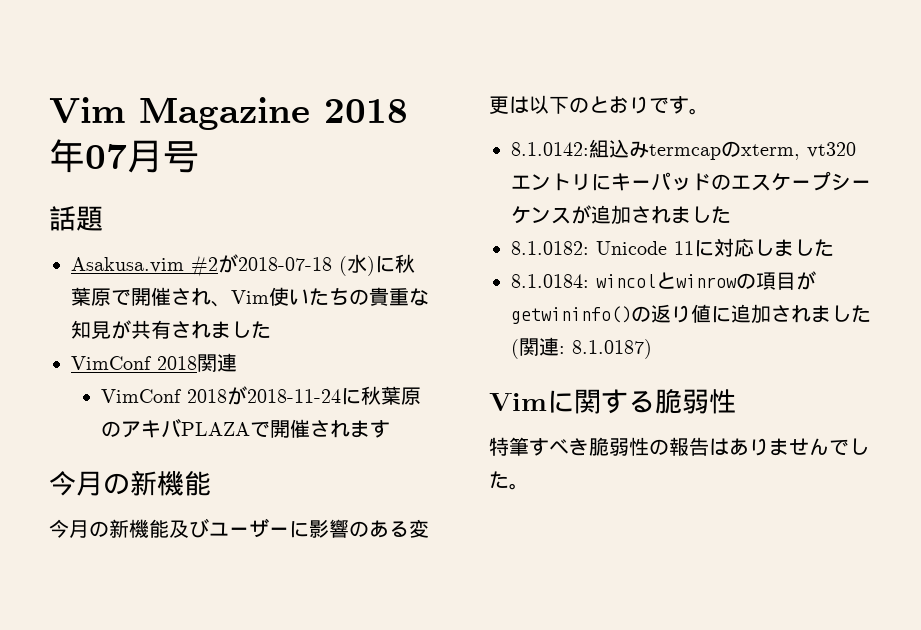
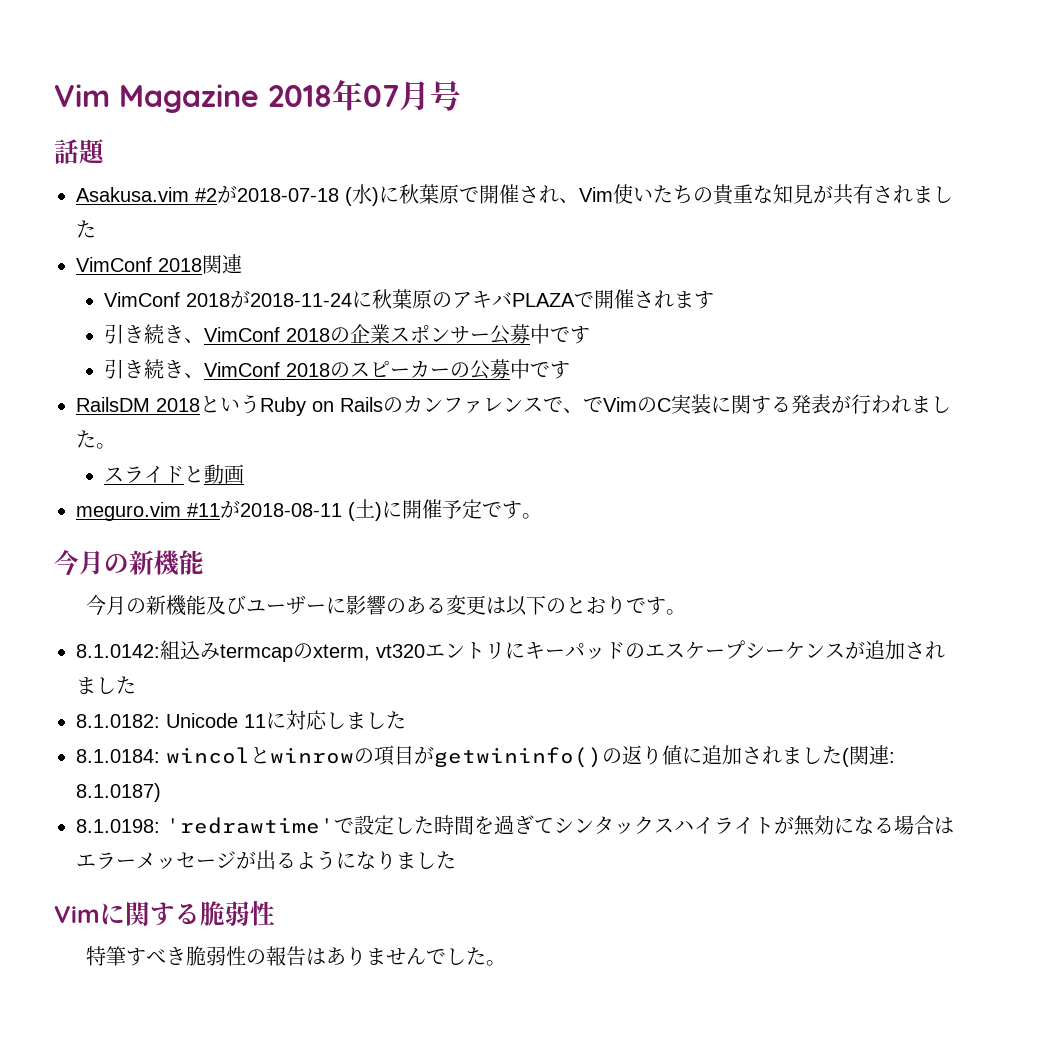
(390, 429) none -> [104,324,591,345] [104,359,571,380] [76,394,951,416] [76,430,116,449] [104,464,245,484] [76,499,542,521] // 引き続き、VimConf 2018の企業スポンサー公募中です // 引き続き、VimConf 2018のスピーカーの公募中です // RailsDM 2018というRuby on Railsのカンファレンスで、でVimのC実装に関する発表が行われました。 // スライドと動画 // meguro.vim #11が2018-08-11 (土)に開催予定です。
(652, 349) none -> [76,815,954,836] [76,850,456,870] // 8.1.0198: 'redrawtime'で設定した時間を過ぎてシンタックスハイライトが無効になる場合はエラーメッセージが出るようになりました

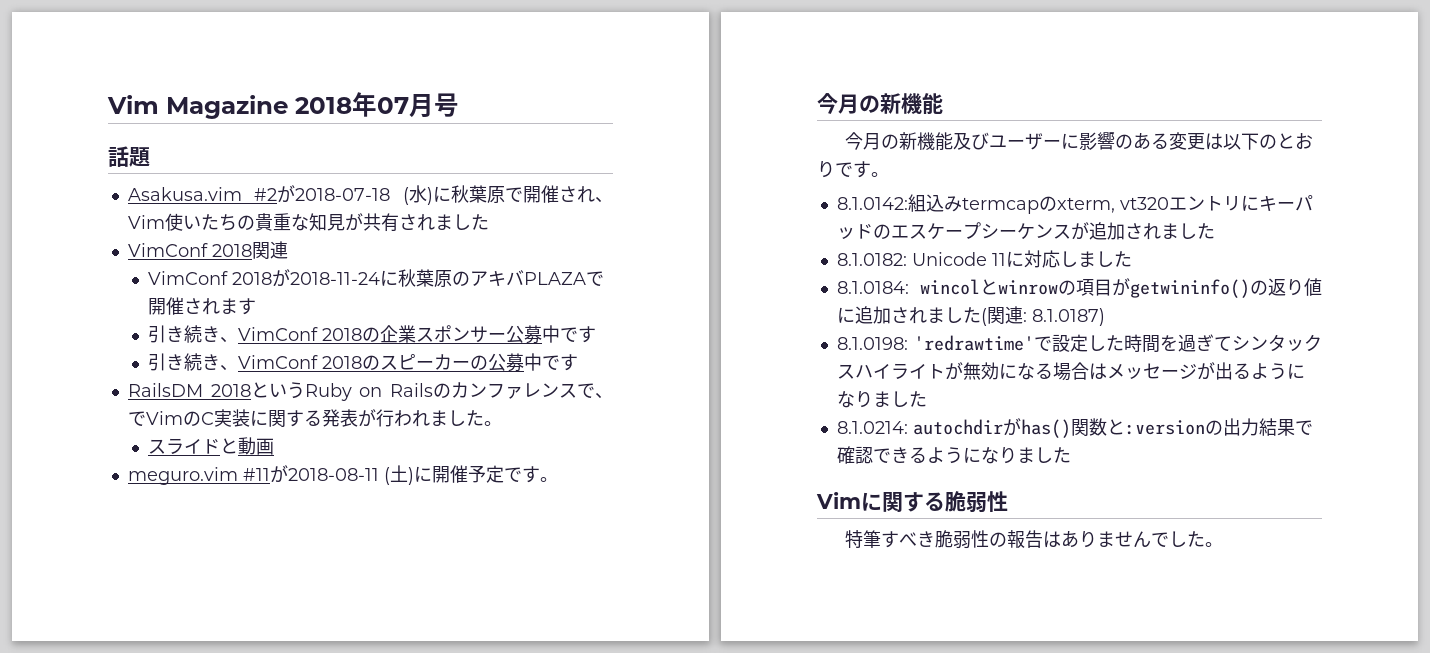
[76,852,136,869] エラー -> (1107, 371) none
(456, 860) none -> [836,418,1313,438] [836,446,1071,464] // 8.1.0214: autochdirがhas()関数と:versionの出力結果で確認できるようになりました

